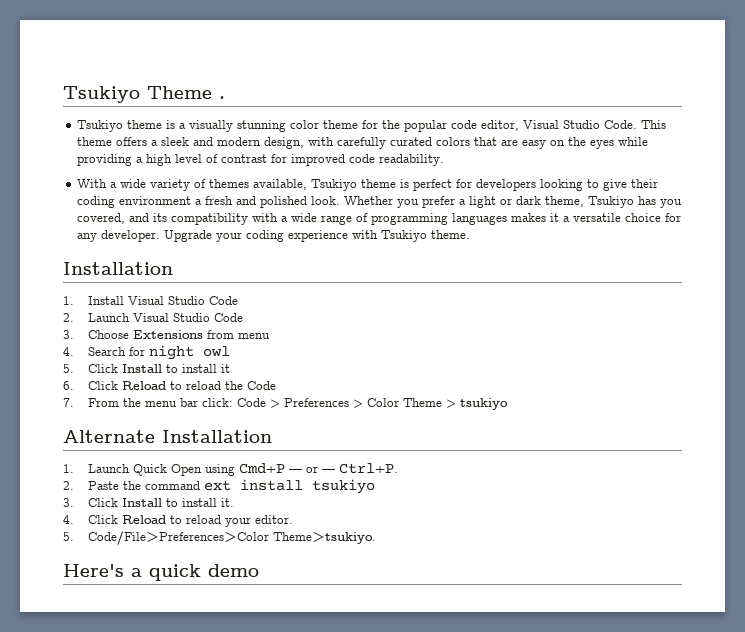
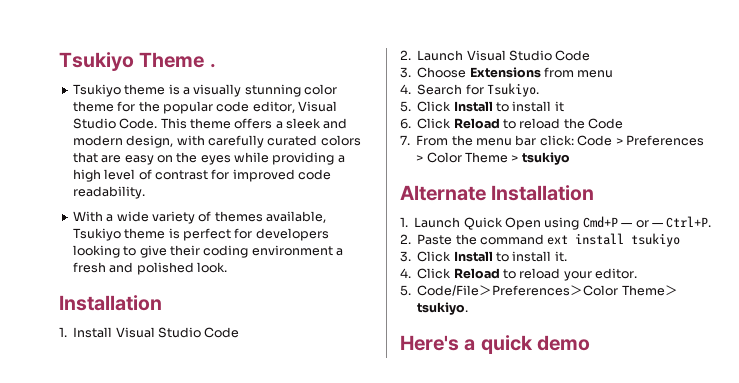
[344,196,683,208] [77,213,682,225] [77,230,471,242] Whether you prefer a light or dark theme, Tsukiyo has you covered, and its compatibility with a wide range of programming languages makes it a versatile choice for any developer. Upgrade your coding experience with Tsukiyo theme. -> (227, 267) none
[149,345,231,360] night owl -> [487,83,539,97] Tsukiyo.

